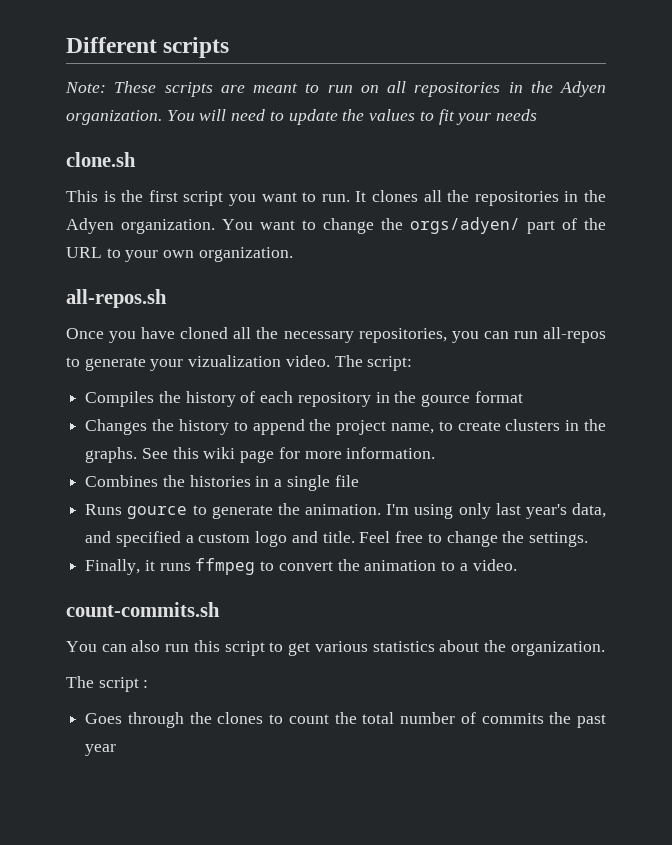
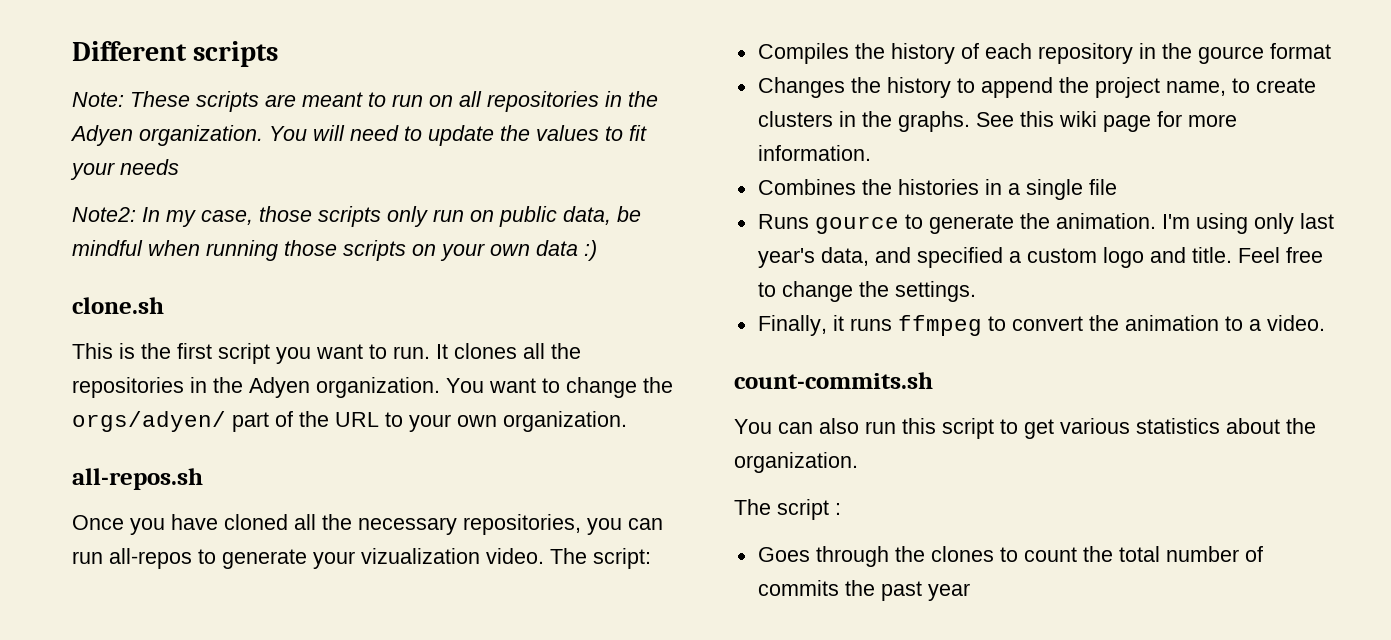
(537, 115) none -> [72,206,641,227] [72,240,597,261] // Note2: In my case, those scripts only run on public data, be mindful when running those scripts on your own data :)

